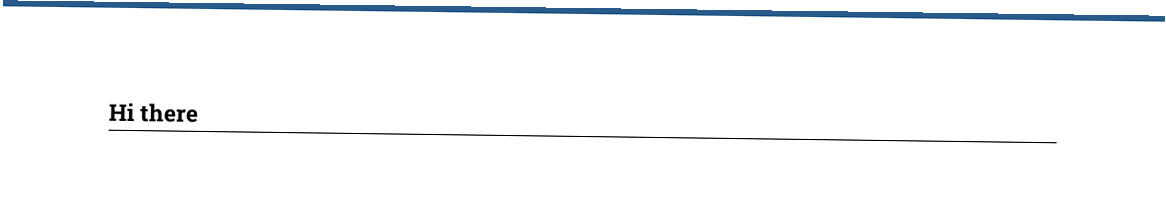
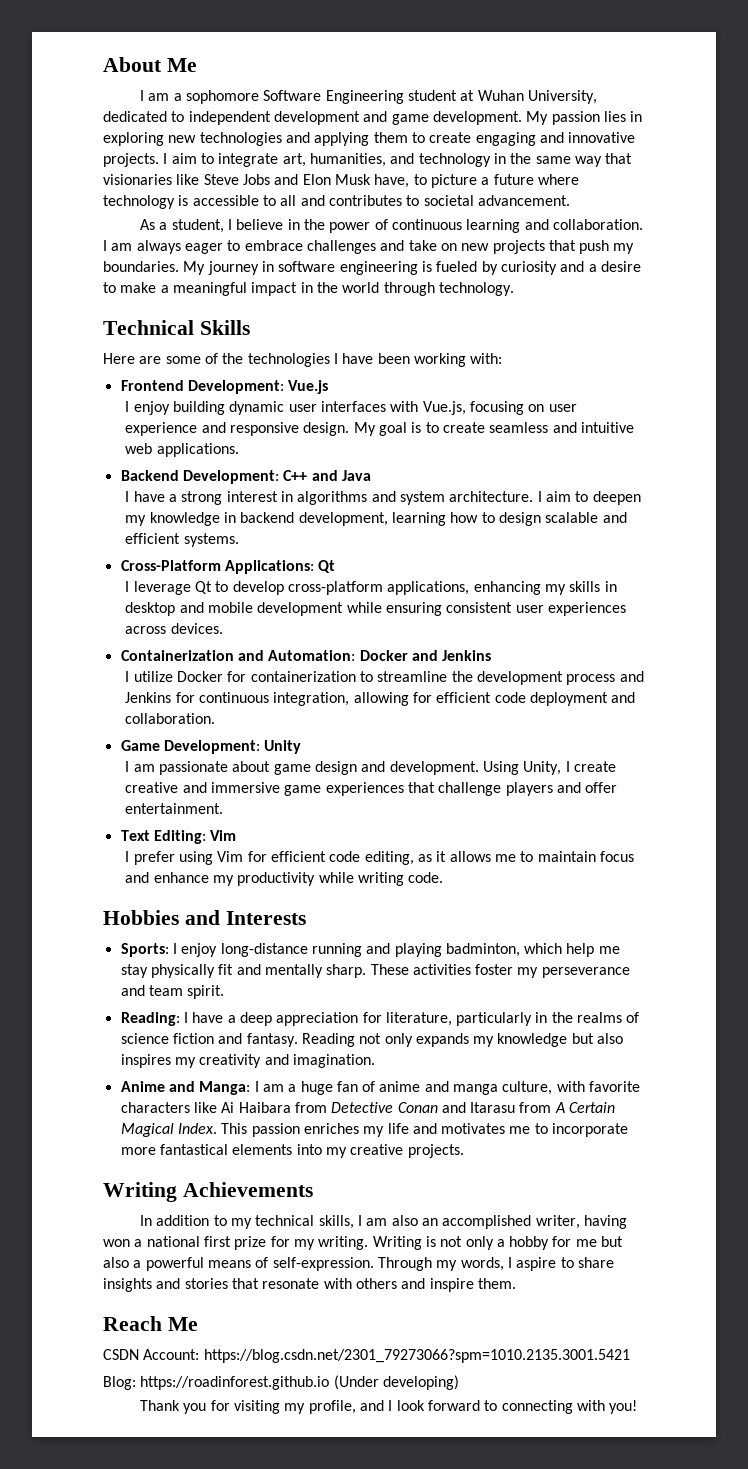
[108,102,200,123] Hi there -> [103,57,197,72] [140,90,597,104] [103,111,643,125] [103,132,636,146] [103,153,633,167] [103,174,579,188] [103,195,570,209] [140,219,643,233] [103,240,635,254] [103,261,641,275] [103,282,514,296] [103,320,250,335] [103,353,503,367] [120,380,329,394] [125,401,577,415] [125,422,634,436] [125,443,239,457] [120,470,371,484] [125,491,641,505] [125,512,627,526] [125,533,239,547] [120,560,336,574] [125,581,617,595] [125,602,627,616] [125,623,223,634] [120,650,492,661] [125,671,644,685] [125,692,636,706] [125,713,216,724] [120,740,302,754] [125,761,616,775] [125,782,618,796] [125,803,224,814] [120,830,237,844] [125,851,634,865] [125,872,444,886] [103,910,306,925] [120,943,620,957] [120,964,630,978] [120,985,225,999] [120,1012,640,1026] [120,1033,624,1047] [120,1054,375,1068] [120,1081,641,1095] [120,1102,616,1113] [120,1123,629,1137] [120,1144,464,1158] [103,1182,313,1202] [140,1215,627,1229] [103,1236,624,1250] [103,1257,614,1271] [103,1278,516,1292] [103,1316,198,1331] [103,1349,630,1363] [103,1375,459,1390] [140,1400,638,1414] About Me // I am a sophomore Software Engineering student at Wuhan University, dedicated to independent development and game development. My passion lies in exploring new technologies and applying them to create engaging and innovative projects. I aim to integrate art, humanities, and technology in the same way that visionaries like Steve Jobs and Elon Musk have, to picture a future where technology is accessible to all and contributes to societal advancement. // As a student, I believe in the power of continuous learning and collaboration. I am always eager to embrace challenges and take on new projects that push my boundaries. My journey in software engineering is fueled by curiosity and a desire to make a meaningful impact in the world through technology. // Technical Skills // Here are some of the technologies I have been working with: // Frontend Development: Vue.js // I enjoy building dynamic user interfaces with Vue.js, focusing on user experience and responsive design. My goal is to create seamless and intuitive web applications. // Backend Development: C++ and Java // I have a strong interest in algorithms and system architecture. I aim to deepen my knowledge in backend development, learning how to design scalable and efficient systems. // Cross-Platform Applications: Qt // I leverage Qt to develop cross-platform applications, enhancing my skills in desktop and mobile development while ensuring consistent user experiences across devices. // Containerization and Automation: Docker and Jenkins // I utilize Docker for containerization to streamline the development process and Jenkins for continuous integration, allowing for efficient code deployment and collaboration. // Game Development: Unity // I am passionate about game design and development. Using Unity, I create creative and immersive game experiences that challenge players and offer entertainment. // Text Editing: Vim // I prefer using Vim for efficient code editing, as it allows me to maintain focus and enhance my productivity while writing code. // Hobbies and Interests // Sports: I enjoy long-distance running and playing badminton, which help me stay physically fit and mentally sharp. These activities foster my perseverance and team spirit. // Reading: I have a deep appreciation for literature, particularly in the realms of science fiction and fantasy. Reading not only expands my knowledge but also inspires my creativity and imagination. // Anime and Manga: I am a huge fan of anime and manga culture, with favorite characters like Ai Haibara from Detective Conan and Itarasu from A Certain Magical Index. This passion enriches my life and motivates me to incorporate more fantastical elements into my creative projects. // Writing Achievements // In addition to my technical skills, I am also an accomplished writer, having won a national first prize for my writing. Writing is not only a hobby for me but also a powerful means of self-expression. Through my words, I aspire to share insights and stories that resonate with others and inspire them. // Reach Me // CSDN Account: https://blog.csdn.net/2301_79273066?spm=1010.2135.3001.5421 // Blog: https://roadinforest.github.io (Under developing) // Thank you for visiting my profile, and I look forward to connecting with you!

